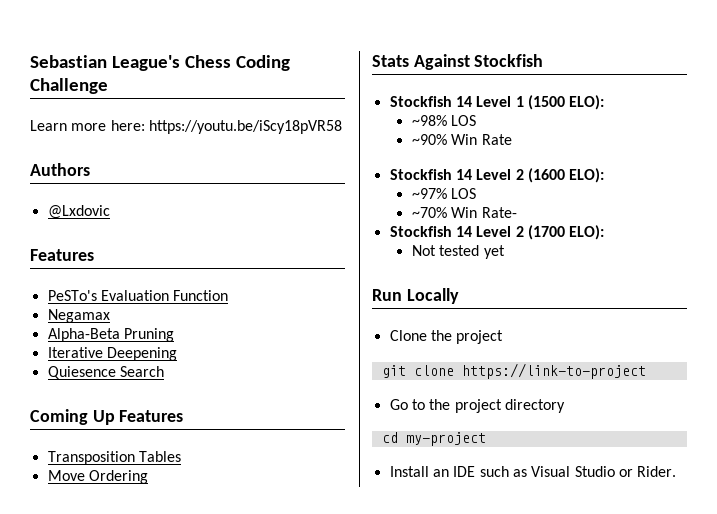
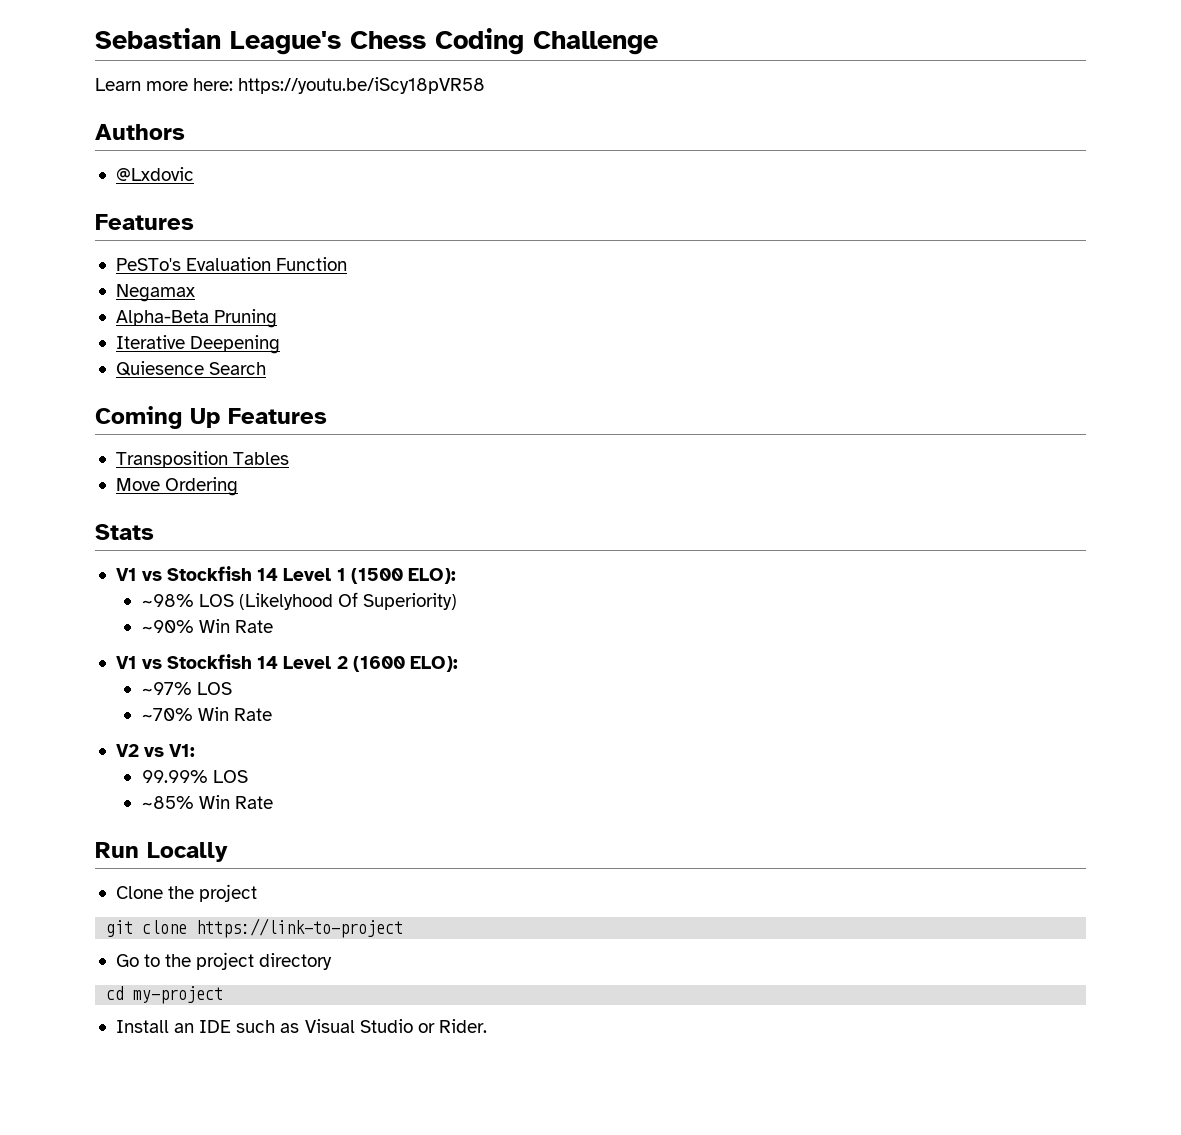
[413,54,544,70] Against Stockfish // -> [115,568,163,581] // V1 vs
(477, 120) none -> [238,592,458,610] (Likelyhood Of Superiority)
(512, 139) none -> [115,656,163,669] V1 vs
[481,207,517,218] [389,225,605,240] [411,245,505,259] Rate- // Stockfish 14 Level 2 (1700 ELO): // Not tested yet -> [233,708,272,721] [115,744,196,757] [141,770,248,783] [141,795,273,809] Rate // V2 vs V1: // 99.99% LOS // ~85% Win Rate

